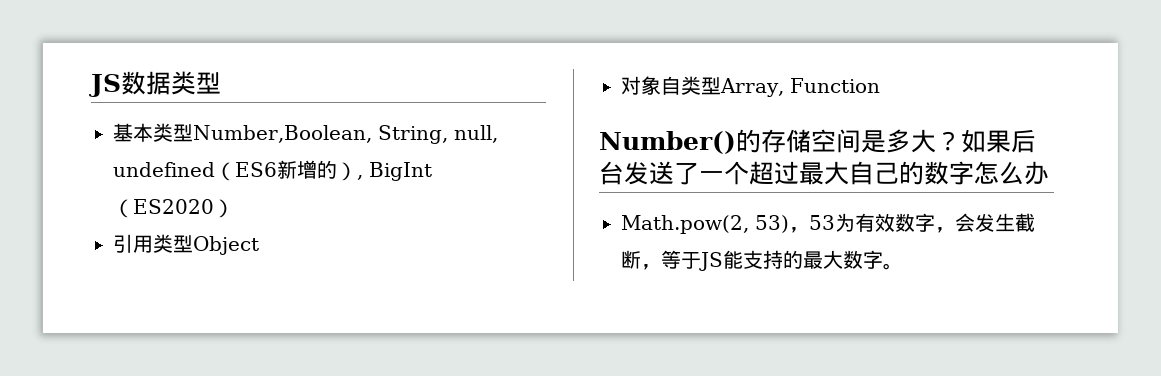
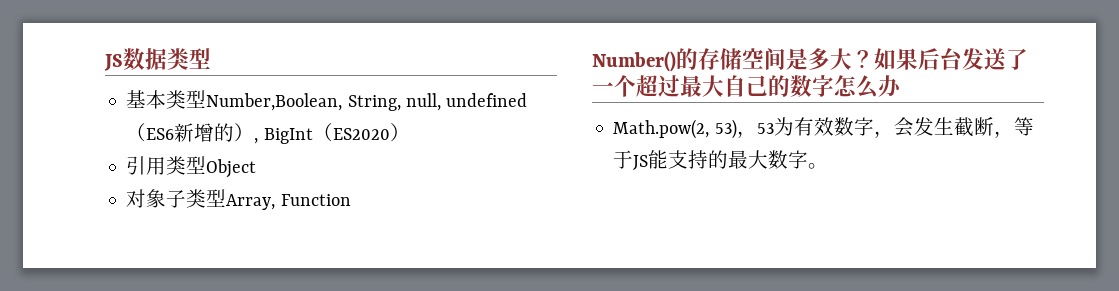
[661,76,681,95] 自 -> [166,190,187,208] 子

